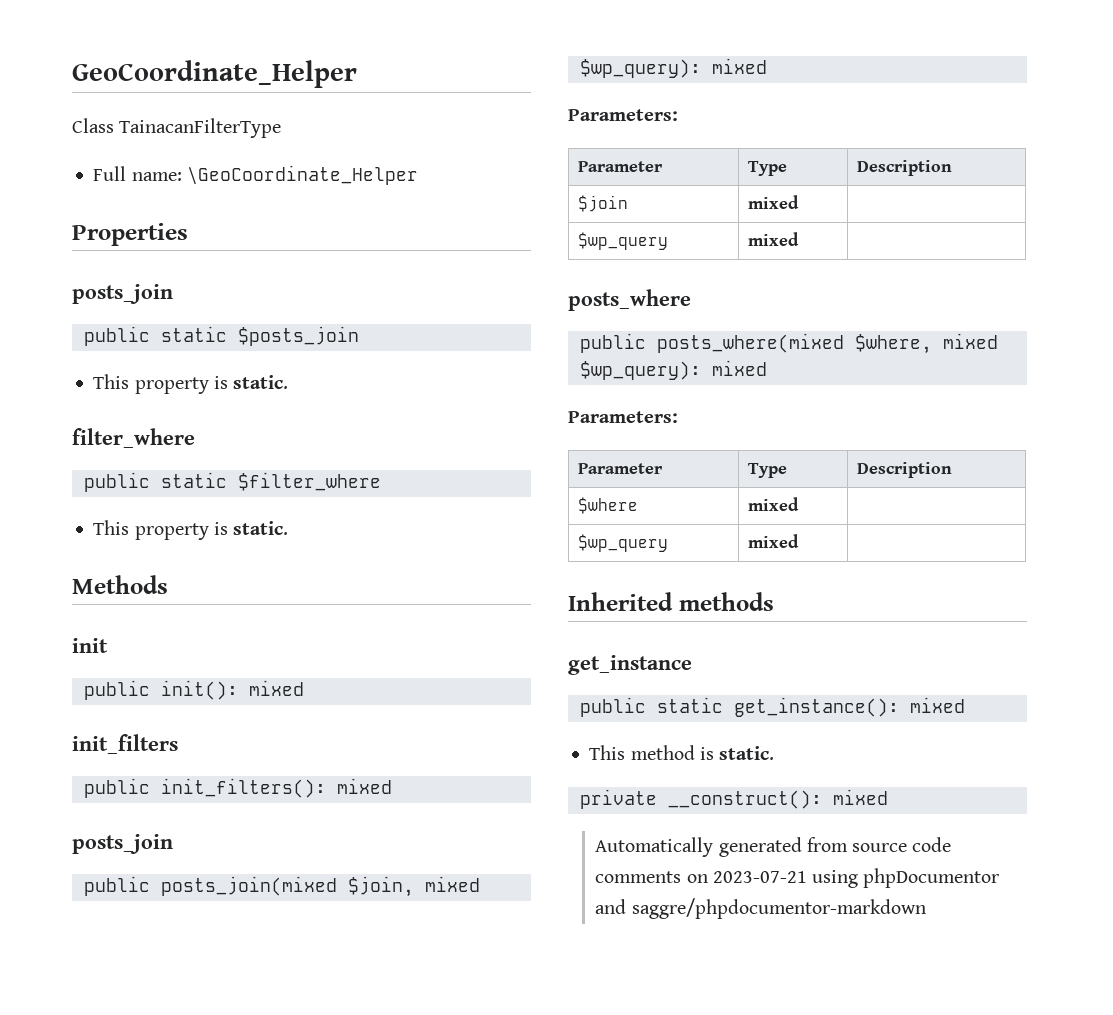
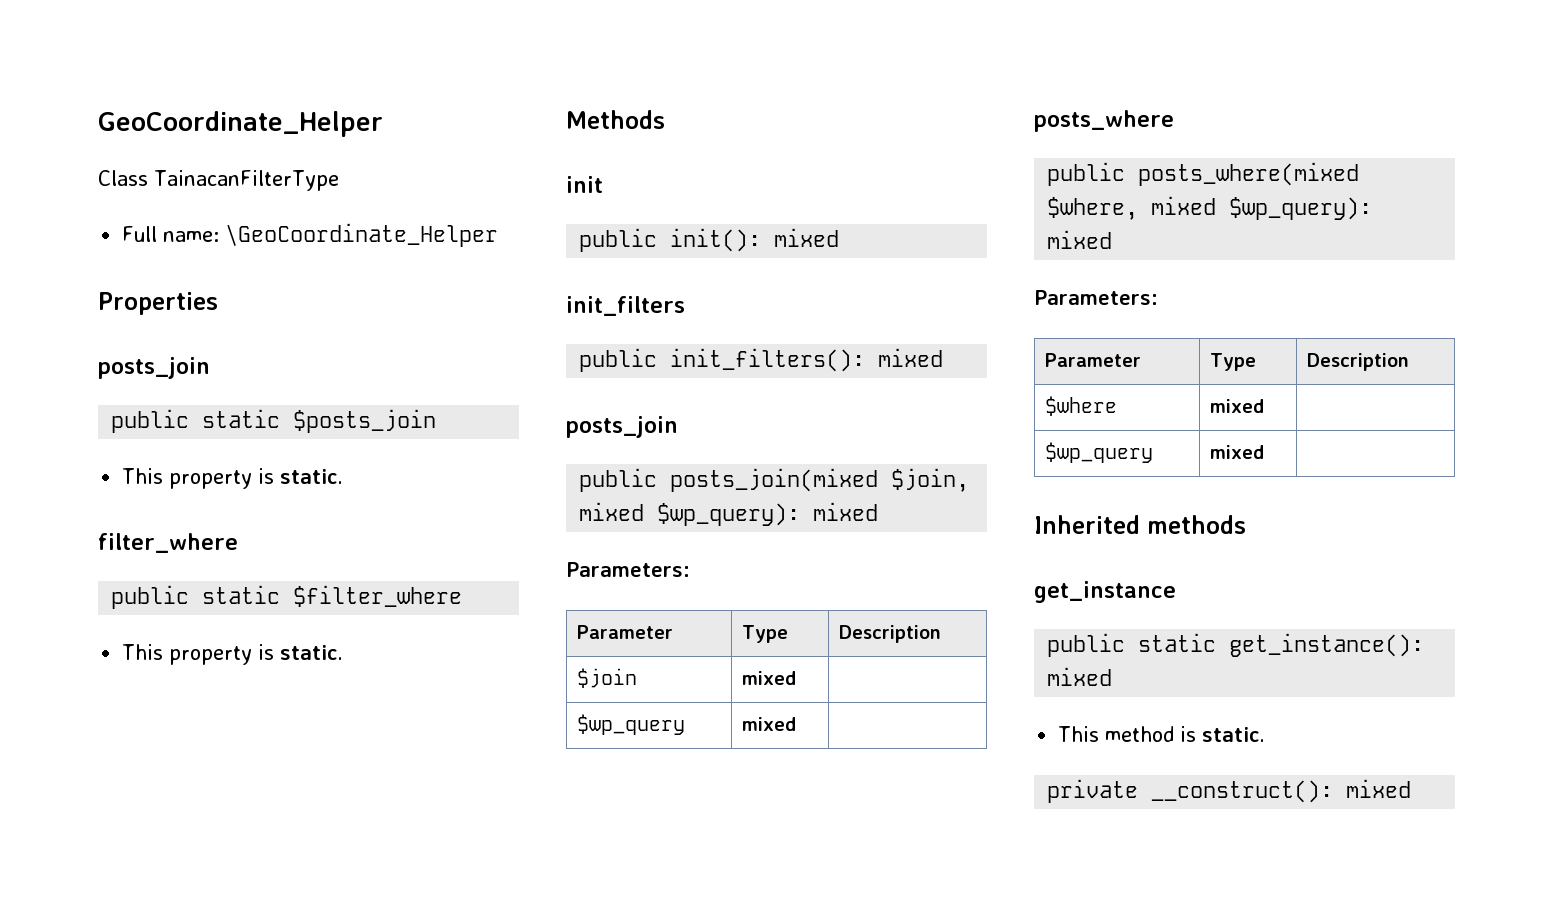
[595,837,952,857] [595,868,1000,888] [595,898,926,919] // Automatically generated from source code comments on 2023-07-21 using phpDocumentor and saggre/phpdocumentor-markdown -> (1412, 788) none

